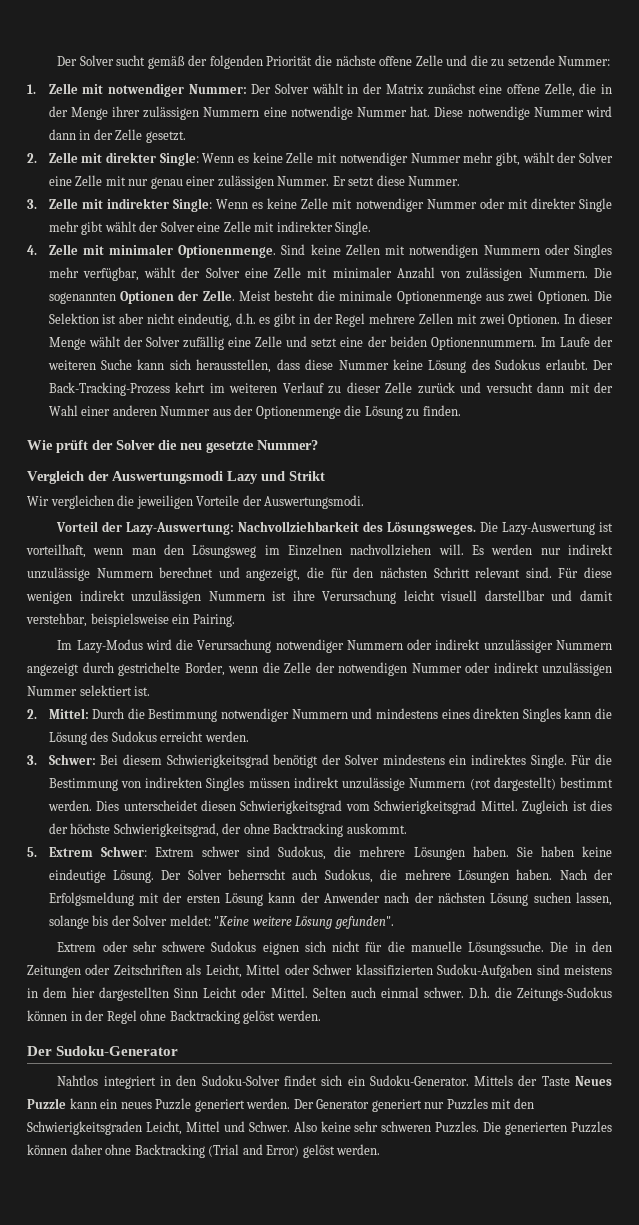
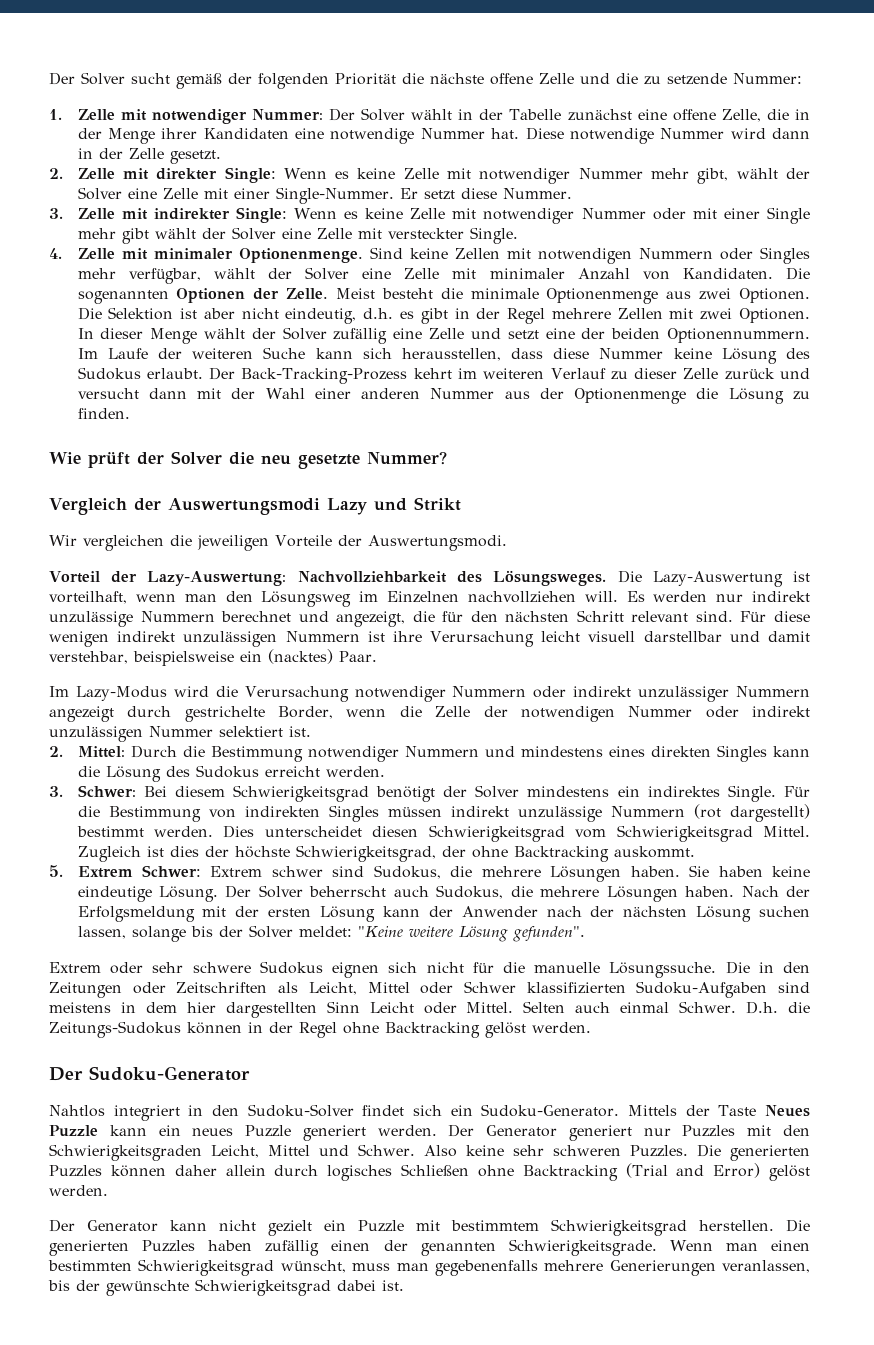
[385,84,424,94] Matrix -> [509,109,562,120] Tabelle
[143,106,260,120] zulässigen Nummern -> [203,128,289,139] Kandidaten
[128,175,330,189] nur genau einer zulässigen Nummer. -> [233,187,394,204] einer Single-Nummer.
[530,198,576,209] direkter -> [723,208,760,219] einer
[276,221,333,232] indirekter -> [387,228,464,239] versteckter
[466,267,588,281] zulässigen Nummern. -> [682,268,773,279] Kandidaten.
[192,614,235,627] Pairing. -> [268,649,377,664] (nacktes) Paar.
[423,987,464,998] schwer. -> [679,1001,737,1013] Schwer.
(103, 1149) none -> [225,1164,470,1181] allein durch logisches Schließen
(381, 1149) none -> [49,1219,810,1236] [49,1239,810,1256] [48,1259,810,1276] [48,1279,404,1296] // Der Generator kann nicht gezielt ein Puzzle mit bestimmtem Schwierigkeitsgrad herstellen. Die generierten Puzzles haben zufällig einen der genannten Schwierigkeitsgrade. Wenn man einen bestimmten Schwierigkeitsgrad wünscht, muss man gegebenenfalls mehrere Generierungen veranlassen, bis der gewünschte Schwierigkeitsgrad dabei ist.

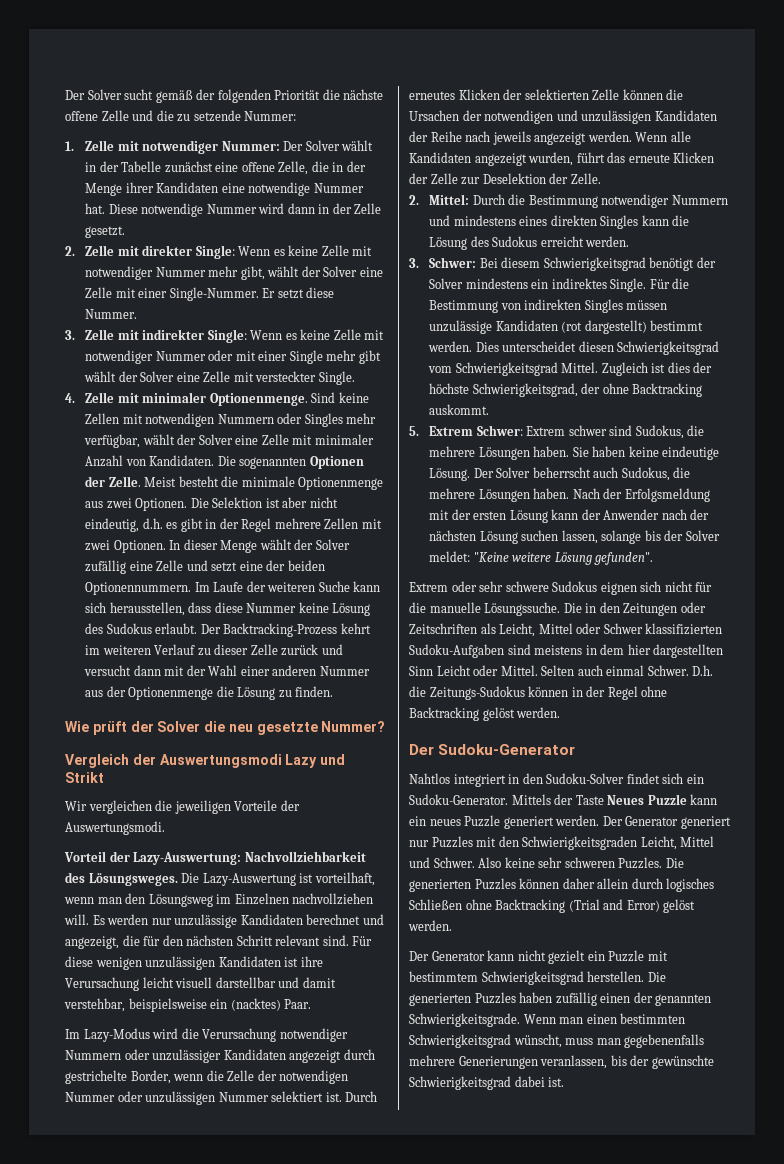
[241,368,408,384] Back-Tracking-Prozess -> [223,623,338,637] Backtracking-Prozess
[752,591,811,602] [49,611,215,627] indirekt unzulässige Nummern -> [174,914,303,928] unzulässige Kandidaten
[117,631,360,647] indirekt unzulässigen Nummern -> [145,956,281,970] unzulässigen Kandidaten
[573,686,810,702] indirekt unzulässiger Nummern -> [152,1049,286,1063] unzulässiger Kandidaten
[752,706,811,717] indirekt -> (143, 1096) none
(311, 731) none -> [345,1091,378,1102] [409,89,684,100] [409,110,717,124] [409,131,691,145] [409,152,715,166] [409,173,601,185] Durch erneutes Klicken der selektierten Zelle können die Ursachen der notwendigen und unzulässigen Kandidaten der Reihe nach jeweils angezeigt werden. Wenn alle Kandidaten angezeigt wurden, führt das erneute Klicken der Zelle zur Deselektion der Zelle.
[450,806,685,822] indirekt unzulässige Nummern -> [429,320,558,334] unzulässige Kandidaten

